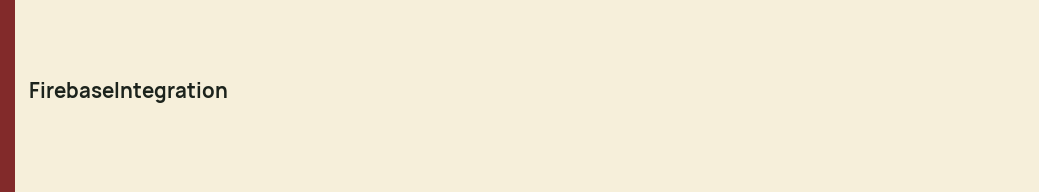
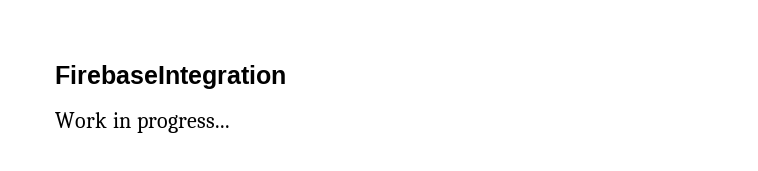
(228, 92) none -> [55,112,230,133] // Work in progress...

